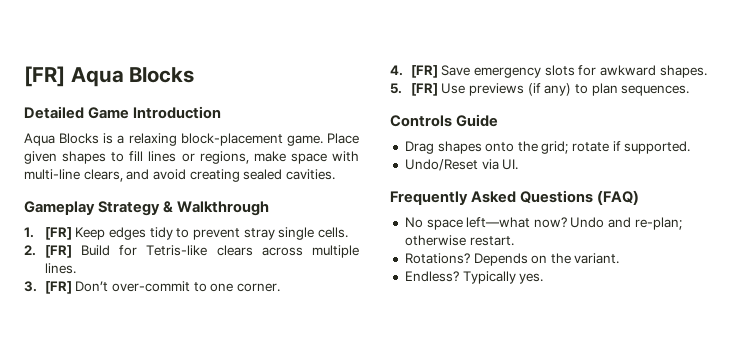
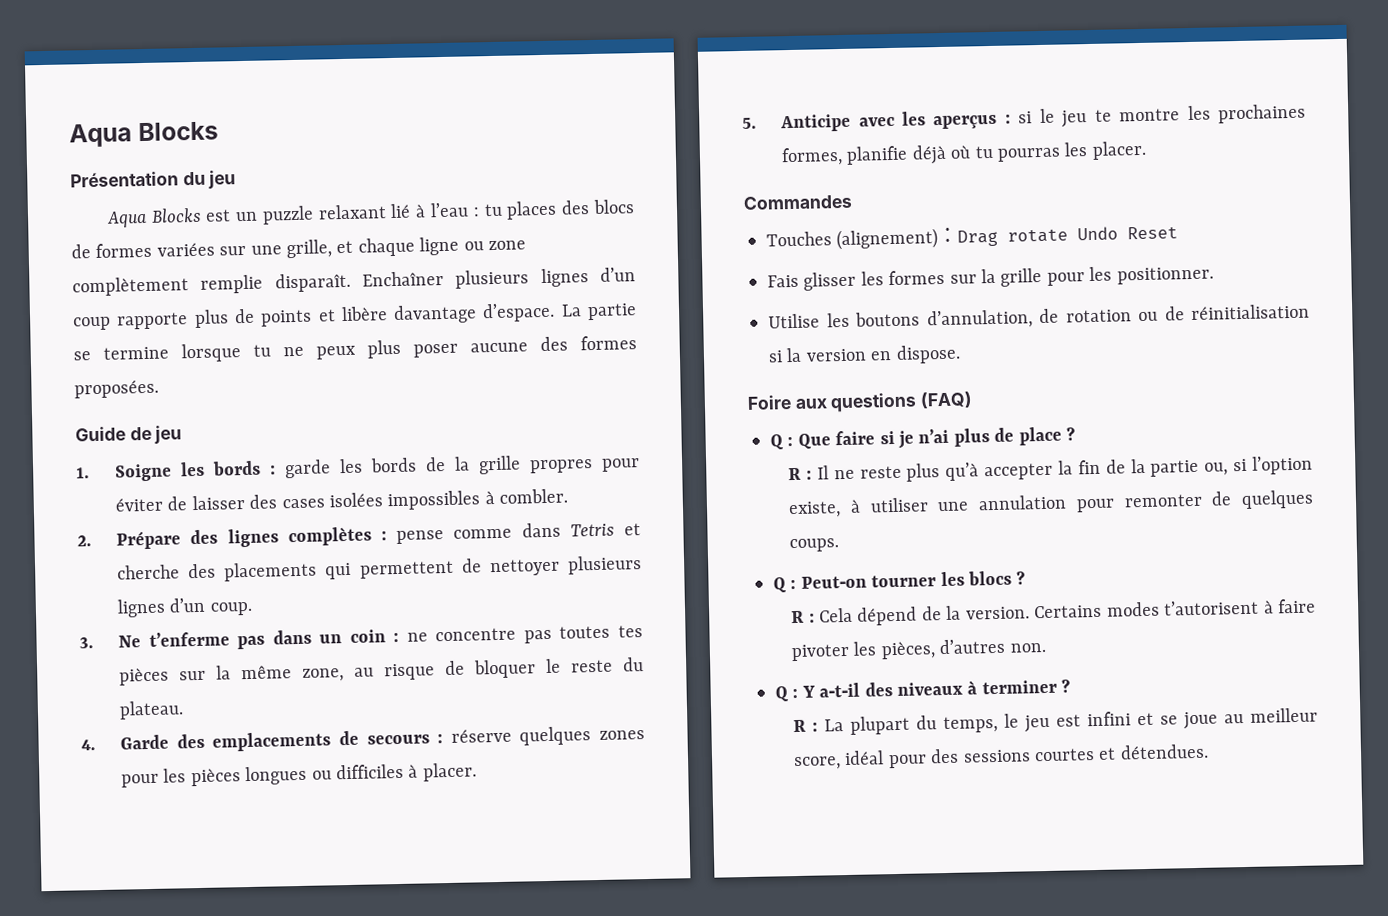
[24,66,65,87] [FR] -> (69, 135) none
[24,106,222,119] [24,133,359,146] [24,151,359,164] [24,169,335,182] [24,201,270,216] [24,227,348,240] [24,245,359,258] [44,263,76,274] [24,281,280,294] [390,65,707,78] [390,83,690,96] [390,114,499,127] [404,141,691,154] [404,159,519,171] [390,190,640,205] [404,217,682,230] [404,235,514,246] [404,253,620,266] [404,271,544,284] Detailed Game Introduction // Aqua Blocks is a relaxing block‑placement game. Place given shapes to fill lines or regions, make space with multi‑line clears, and avoid creating sealed cavities. // Gameplay Strategy & Walkthrough // 1. [FR] Keep edges tidy to prevent stray single cells. // 2. [FR] Build for Tetris‑like clears across multiple lines. // 3. [FR] Don’t over‑commit to one corner. // 4. [FR] Save emergency slots for awkward shapes. // 5. [FR] Use previews (if any) to plan sequences. // Controls Guide // Drag shapes onto the grid; rotate if supported. // Undo/Reset via UI. // Frequently Asked Questions (FAQ) // No space left—what now? Undo and re‑plan; otherwise restart. // Rotations? Depends on the variant. // Endless? Typically yes. -> [70,170,237,189] [105,199,635,228] [71,236,526,259] [72,267,636,297] [73,302,637,331] [73,335,637,363] [74,379,159,399] [75,425,183,444] [76,455,640,482] [115,488,569,512] [77,522,641,550] [117,555,642,582] [117,597,253,618] [79,625,644,650] [119,657,644,686] [119,700,185,720] [81,726,645,752] [121,762,477,788] [742,103,1306,133] [781,140,1147,167] [743,194,853,210] [766,226,1179,251] [767,266,1214,291] [768,303,1310,330] [768,344,961,364] [747,391,974,413] [770,426,1075,450] [788,455,1313,482] [788,489,1314,519] [789,538,840,553] [773,570,1026,593] [791,598,1316,626] [791,638,1046,662] [775,679,1071,702] [793,707,1318,735] [794,743,1209,771] Présentation du jeu // Aqua Blocks est un puzzle relaxant lié à l’eau : tu places des blocs de formes variées sur une grille, et chaque ligne ou zone complètement remplie disparaît. Enchaîner plusieurs lignes d’un coup rapporte plus de points et libère davantage d’espace. La partie se termine lorsque tu ne peux plus poser aucune des formes proposées. // Guide de jeu // 1. Soigne les bords : garde les bords de la grille propres pour éviter de laisser des cases isolées impossibles à combler. // 2. Prépare des lignes complètes : pense comme dans Tetris et cherche des placements qui permettent de nettoyer plusieurs lignes d’un coup. // 3. Ne t’enferme pas dans un coin : ne concentre pas toutes tes pièces sur la même zone, au risque de bloquer le reste du plateau. // 4. Garde des emplacements de secours : réserve quelques zones pour les pièces longues ou difficiles à placer. // 5. Anticipe avec les aperçus : si le jeu te montre les prochaines formes, planifie déjà où tu pourras les placer. // Commandes // Touches (alignement)：Drag rotate Undo Reset // Fais glisser les formes sur la grille pour les positionner. // Utilise les boutons d’annulation, de rotation ou de réinitialisation si la version en dispose. // Foire aux questions (FAQ) // Q : Que faire si je n’ai plus de place ? // R : Il ne reste plus qu’à accepter la fin de la partie ou, si l’option existe, à utiliser une annulation pour remonter de quelques coups. // Q : Peut‑on tourner les blocs ? // R : Cela dépend de la version. Certains modes t’autorisent à faire pivoter les pièces, d’autres non. // Q : Y a‑t‑il des niveaux à terminer ? // R : La plupart du temps, le jeu est infini et se joue au meilleur score, idéal pour des sessions courtes et détendues.

